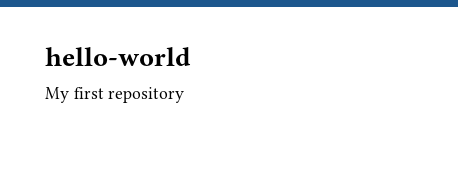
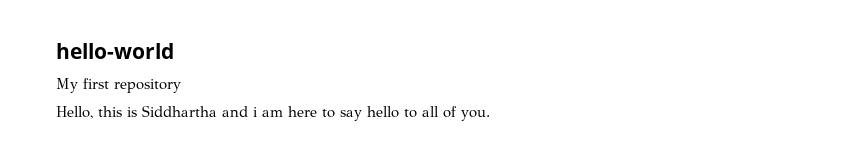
(185, 95) none -> [56,105,490,121] // Hello, this is Siddhartha and i am here to say hello to all of you.

